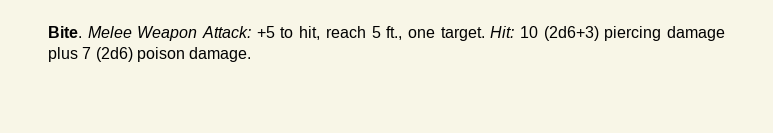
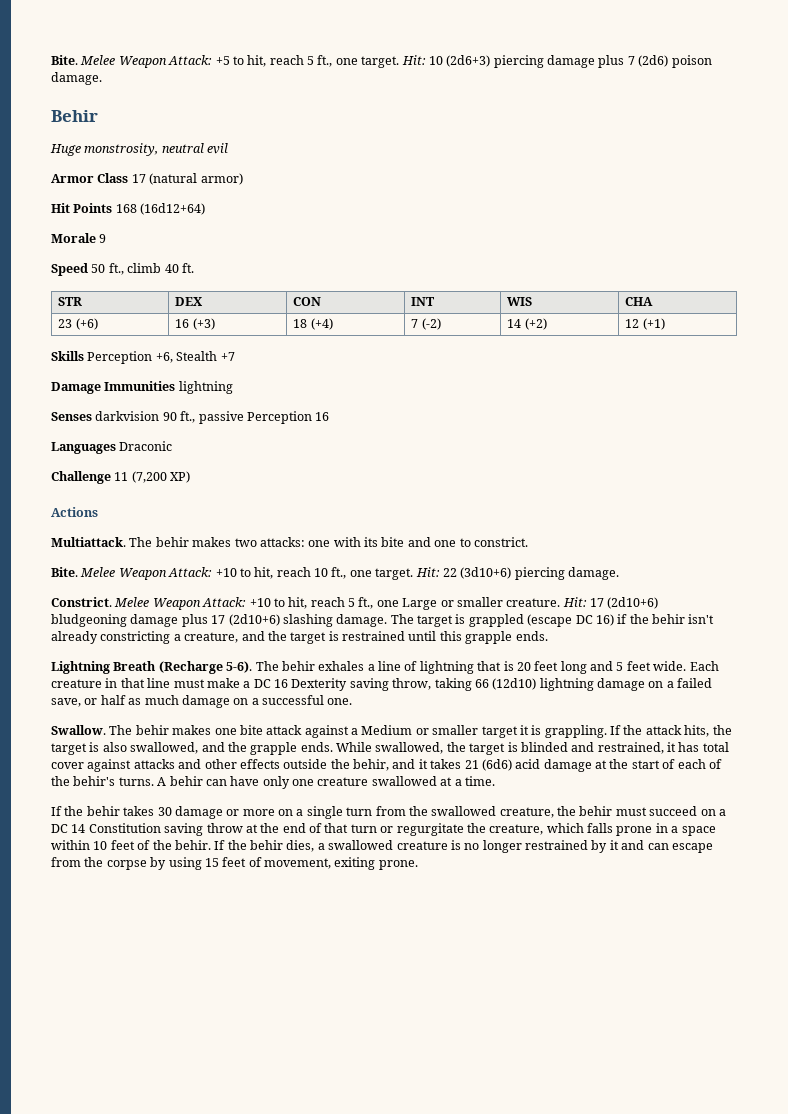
(252, 54) none -> [51,110,98,122] [50,143,229,156] [51,173,243,185] [51,203,206,215] [51,233,107,243] [51,263,194,276] [58,297,83,306] [175,297,204,306] [293,297,322,306] [411,297,436,306] [507,297,533,306] [625,297,654,306] [58,318,98,330] [175,318,215,330] [293,318,333,330] [411,318,441,330] [507,318,547,330] [625,318,665,330] [51,351,235,364] [51,381,233,394] [51,411,330,424] [51,441,173,454] [51,471,191,484] [51,507,98,517] [51,537,528,547] [51,567,619,580] [51,597,659,610] [51,614,715,627] [51,631,548,644] [51,661,719,674] [51,678,713,691] [51,695,353,708] [51,725,732,738] [51,742,729,755] [51,759,722,772] [51,776,495,789] [51,806,726,819] [51,823,716,836] [51,840,713,853] [51,857,418,870] // Behir // Huge monstrosity, neutral evil // Armor Class 17 (natural armor) // Hit Points 168 (16d12+64) // Morale 9 // Speed 50 ft., climb 40 ft. // STR | DEX | CON | INT | WIS | CHA // 23 (+6) | 16 (+3) | 18 (+4) | 7 (-2) | 14 (+2) | 12 (+1) // Skills Perception +6, Stealth +7 // Damage Immunities lightning // Senses darkvision 90 ft., passive Perception 16 // Languages Draconic // Challenge 11 (7,200 XP) // Actions // Multiattack. The behir makes two attacks: one with its bite and one to constrict. // Bite. Melee Weapon Attack: +10 to hit, reach 10 ft., one target. Hit: 22 (3d10+6) piercing damage. // Constrict. Melee Weapon Attack: +10 to hit, reach 5 ft., one Large or smaller creature. Hit: 17 (2d10+6) bludgeoning damage plus 17 (2d10+6) slashing damage. The target is grappled (escape DC 16) if the behir isn't already constricting a creature, and the target is restrained until this grapple ends. // Lightning Breath (Recharge 5-6). The behir exhales a line of lightning that is 20 feet long and 5 feet wide. Each creature in that line must make a DC 16 Dexterity saving throw, taking 66 (12d10) lightning damage on a failed save, or half as much damage on a successful one. // Swallow. The behir makes one bite attack against a Medium or smaller target it is grappling. If the attack hits, the target is also swallowed, and the grapple ends. While swallowed, the target is blinded and restrained, it has total cover against attacks and other effects outside the behir, and it takes 21 (6d6) acid damage at the start of each of the behir's turns. A behir can have only one creature swallowed at a time. // If the behir takes 30 damage or more on a single turn from the swallowed creature, the behir must succeed on a DC 14 Constitution saving throw at the end of that turn or regurgitate the creature, which falls prone in a space within 10 feet of the behir. If the behir dies, a swallowed creature is no longer restrained by it and can escape from the corpse by using 15 feet of movement, exiting prone.

